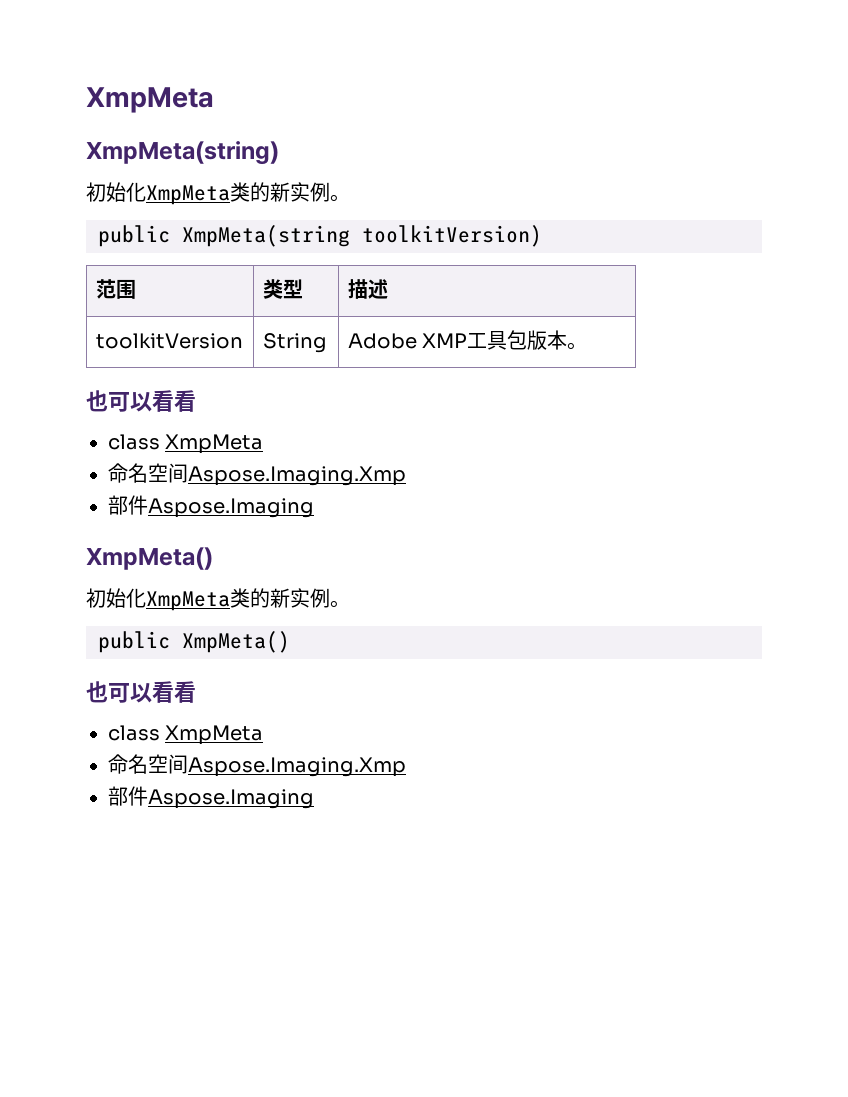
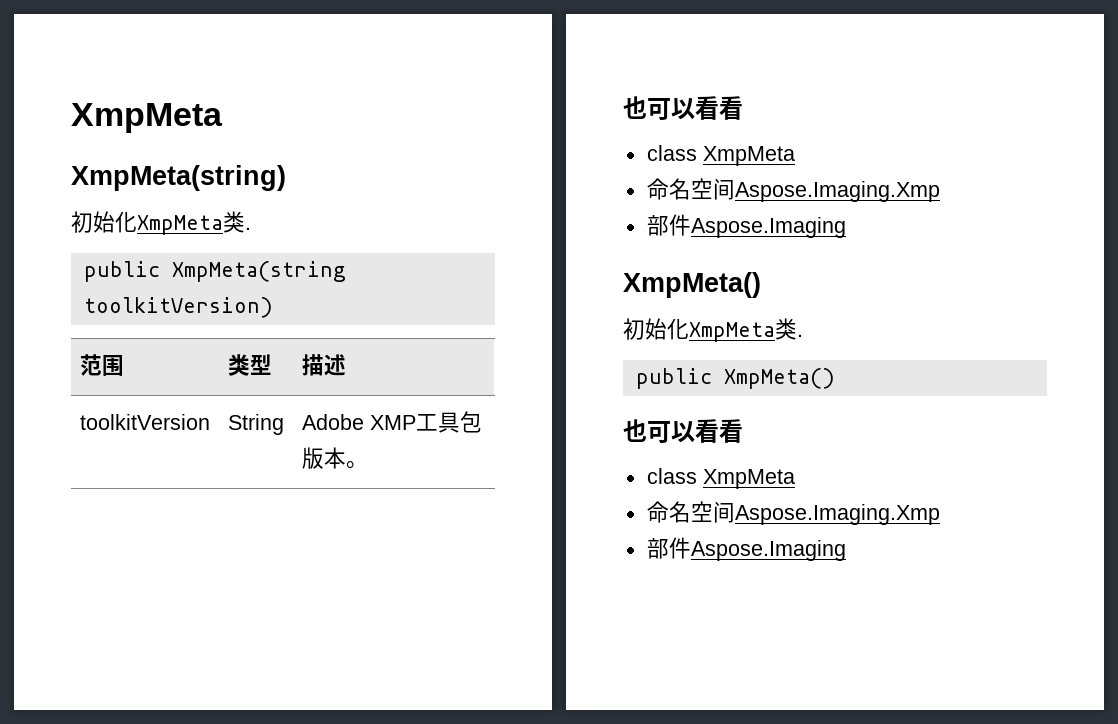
[250,182,350,202] 的新实例。 -> [245,227,251,230] .
[250,588,350,608] 的新实例。 -> [797,334,803,337] .

